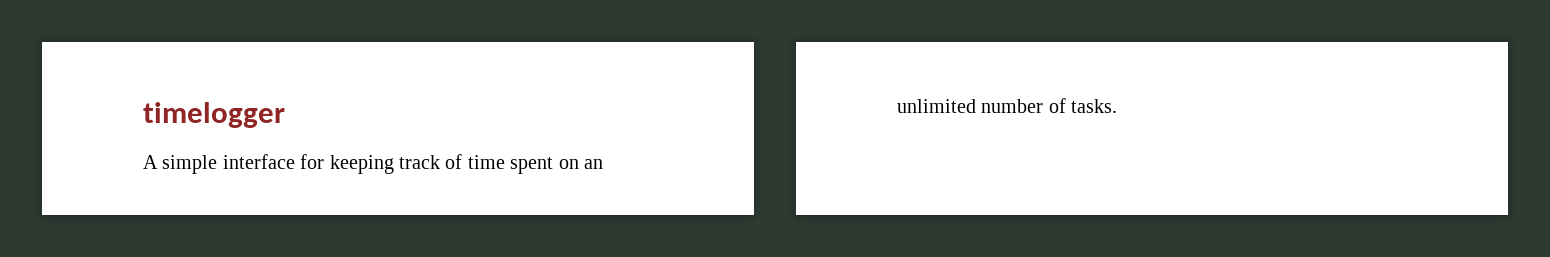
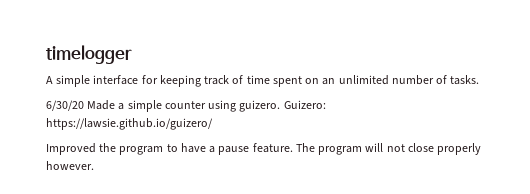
(1118, 106) none -> [46,100,326,112] [46,118,213,130] [46,143,482,155] [46,161,94,170] // 6/30/20 Made a simple counter using guizero. Guizero: https://lawsie.github.io/guizero/ // Improved the program to have a pause feature. The program will not close properly however.

